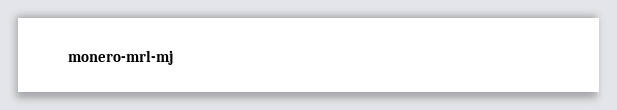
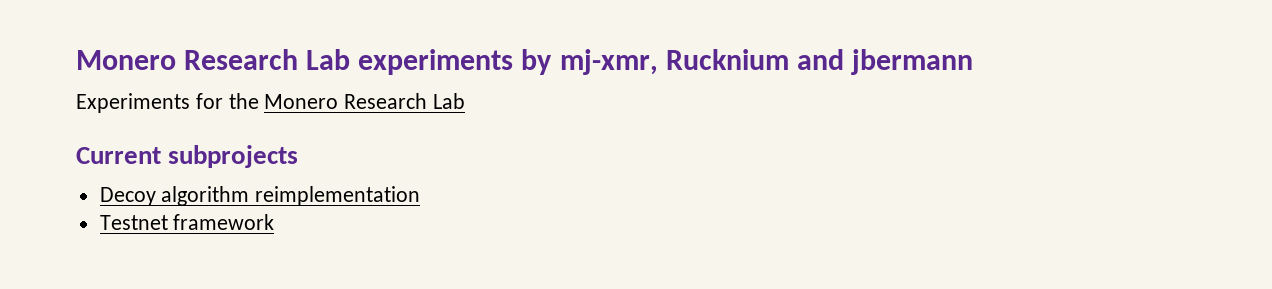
[68,50,173,65] monero-mrl-mj -> [76,49,973,75] [76,93,466,113] [76,145,299,168] [99,186,421,206] [99,214,275,230] Monero Research Lab experiments by mj-xmr, Rucknium and jbermann // Experiments for the Monero Research Lab // Current subprojects // Decoy algorithm reimplementation // Testnet framework

